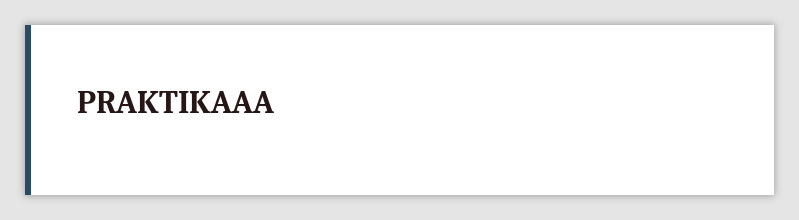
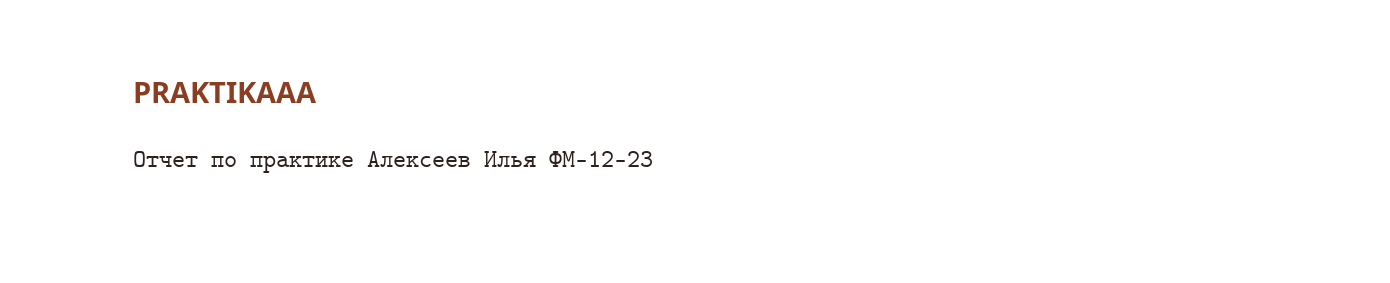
(274, 102) none -> [133,151,653,173] // Отчет по практике Алексеев Илья ФМ-12-23

